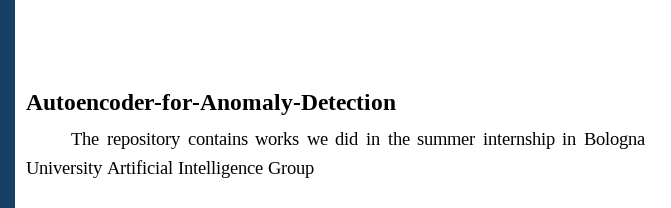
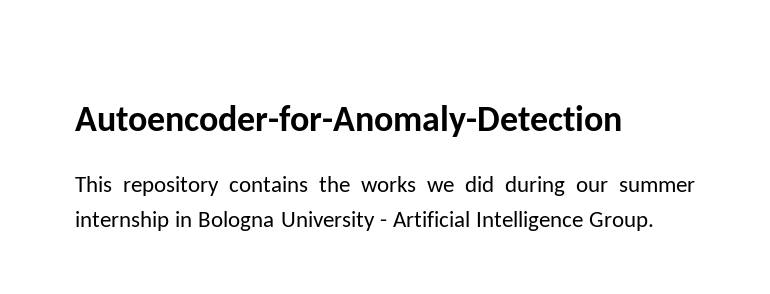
[71,132,100,145] The -> [75,176,112,192] This
(248, 139) none -> [319,176,350,192] the
[366,132,410,145] in the -> [505,176,608,196] during our
(103, 170) none -> [379,219,387,227] -
[268,162,314,178] Group -> [589,212,655,231] Group.

